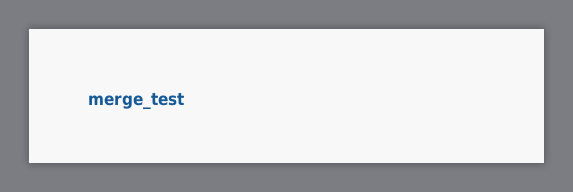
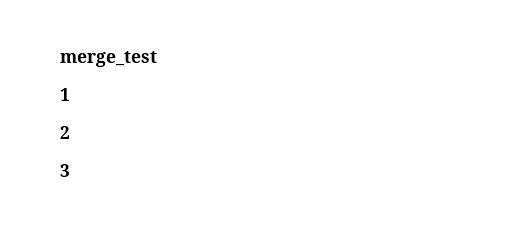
(184, 101) none -> [60,88,70,101] [60,126,70,139] [60,164,70,177] // 1 // 2 // 3

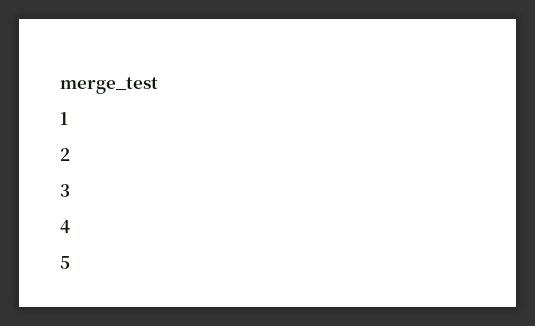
(70, 170) none -> [60,220,70,233] [60,256,70,269] // 4 // 5

